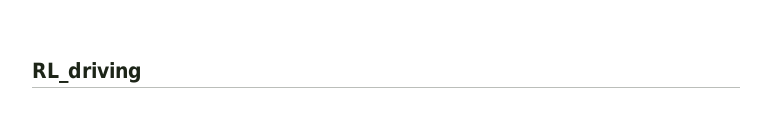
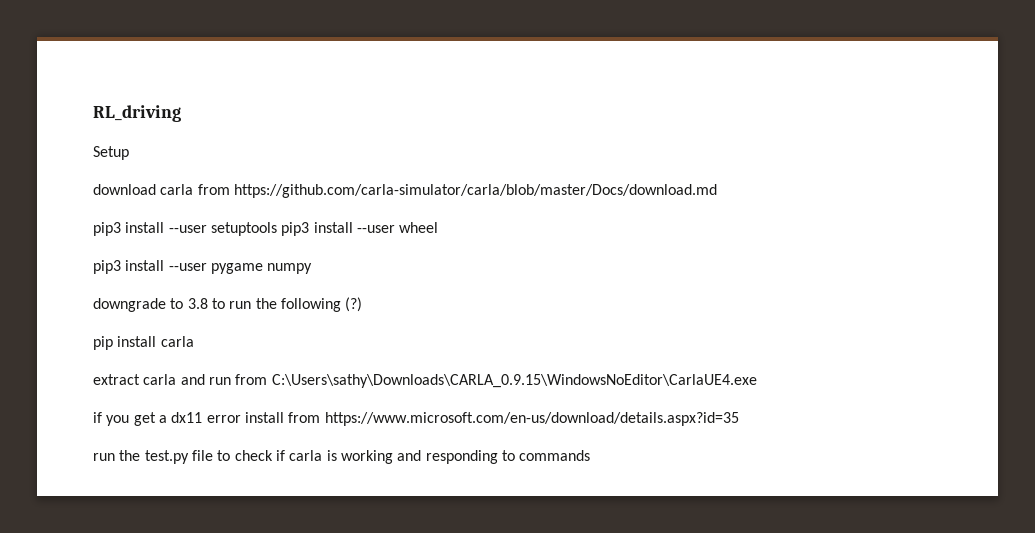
(142, 72) none -> [93,146,129,160] [93,184,717,198] [93,222,439,236] [93,260,313,274] [93,297,363,312] [93,336,194,350] [93,374,757,388] [93,412,739,426] [93,450,591,464] // Setup // download carla from https://github.com/carla-simulator/carla/blob/master/Docs/download.md // pip3 install --user setuptools pip3 install --user wheel // pip3 install --user pygame numpy // downgrade to 3.8 to run the following (?) // pip install carla // extract carla and run from C:\Users\sathy\Downloads\CARLA_0.9.15\WindowsNoEditor\CarlaUE4.exe // if you get a dx11 error install from https://www.microsoft.com/en-us/download/details.aspx?id=35 // run the test.py file to check if carla is working and responding to commands

